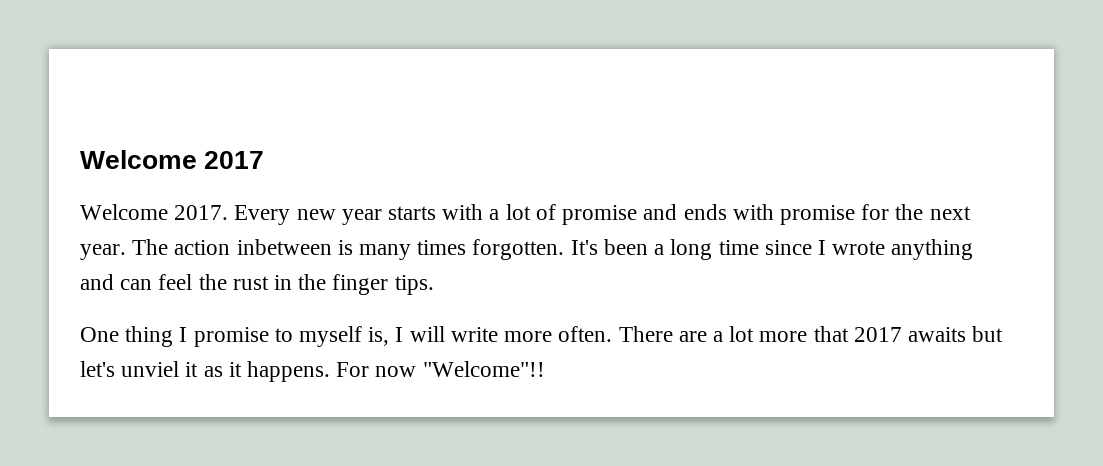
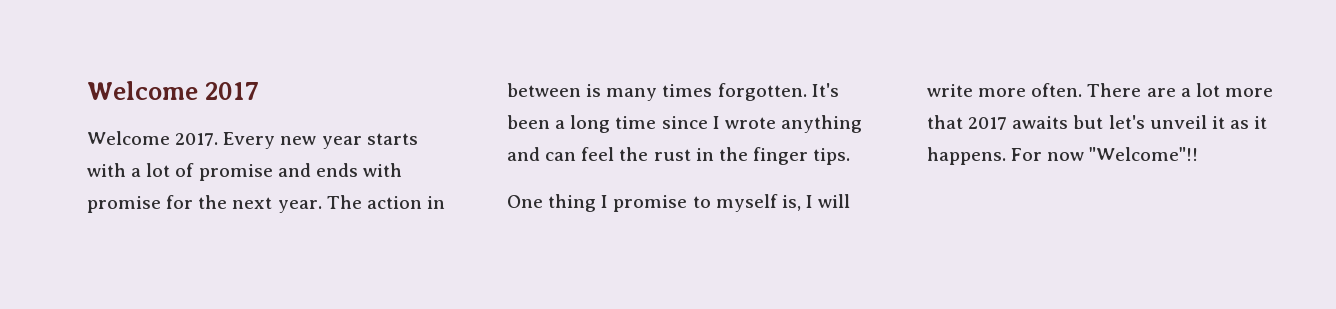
[236,239,332,255] inbetween -> [426,196,445,209] [507,83,581,97] in between
[121,361,180,377] unviel -> [1149,115,1207,129] unveil

